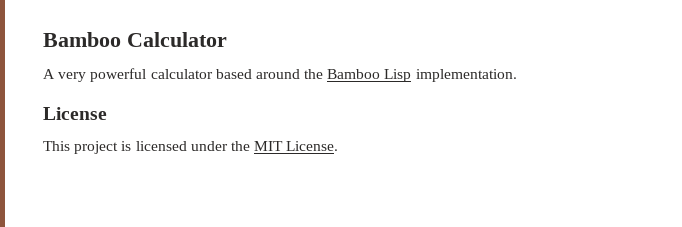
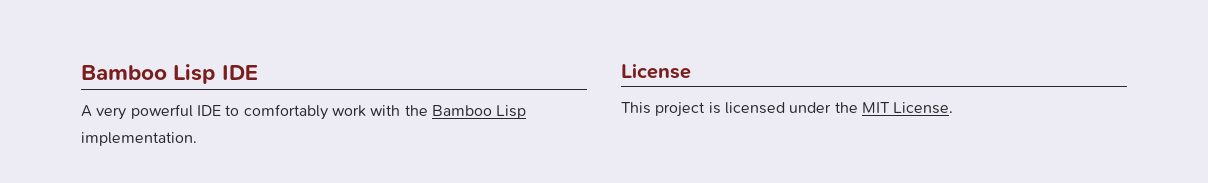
[43,32,227,47] Bamboo Calculator -> [81,64,259,84] Bamboo Lisp IDE
[150,69,300,79] calculator based around -> [196,104,401,120] IDE to comfortably work with

